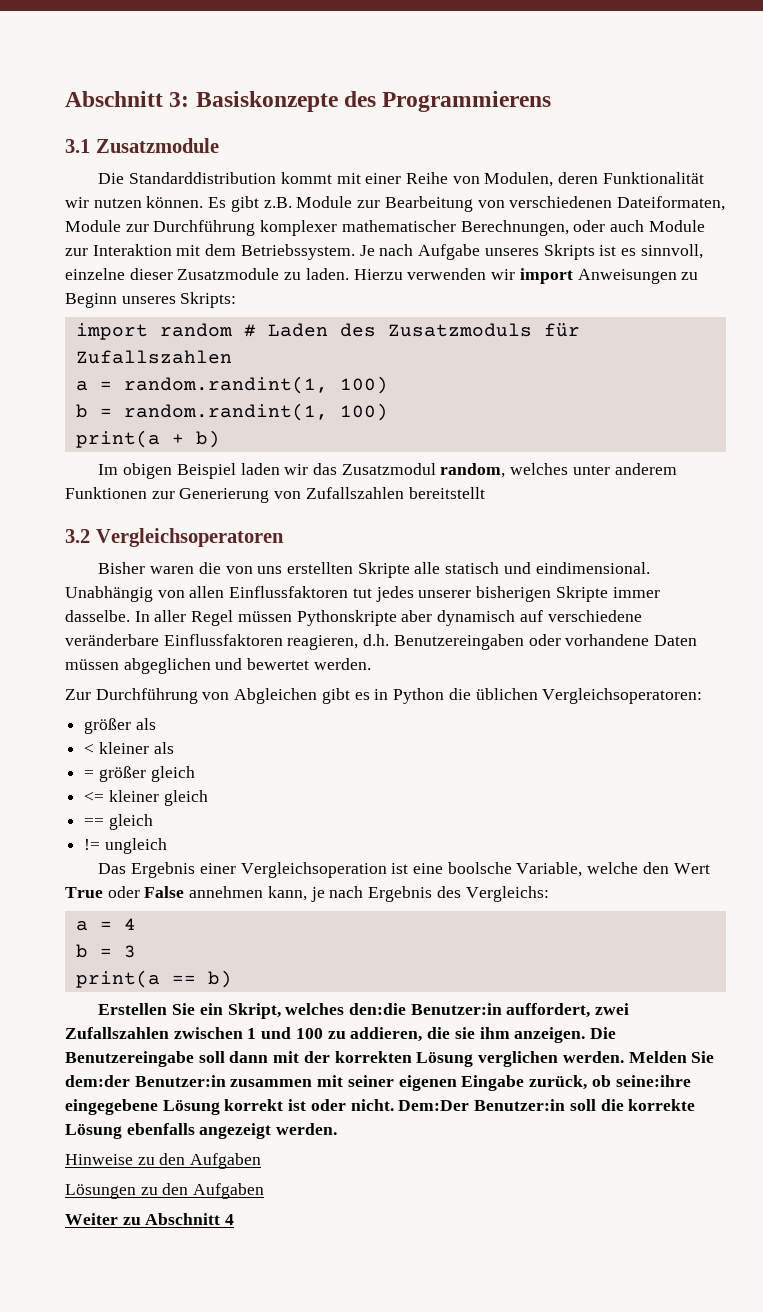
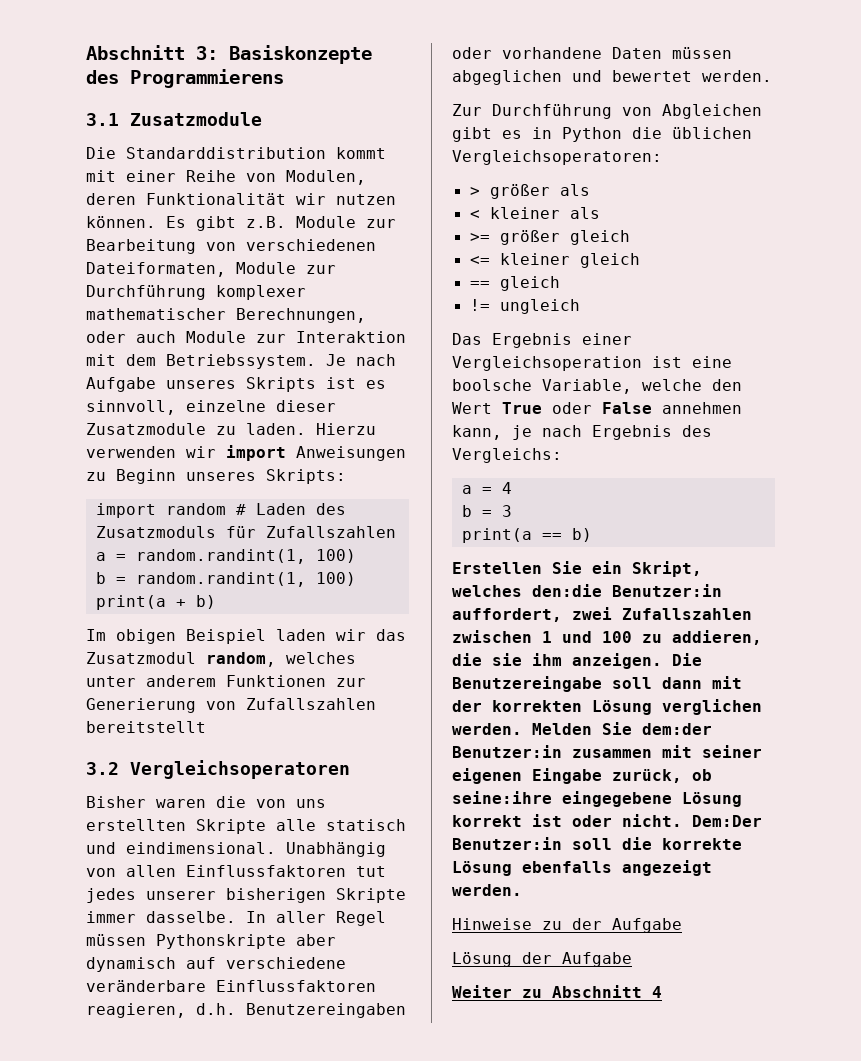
(703, 696) none -> [469,187,480,196] >
[84,770,95,778] = -> [469,233,490,242] >=
[159,1153,262,1169] [65,1183,265,1199] den Aufgaben // Lösungen zu den Aufgaben -> [572,918,682,933] [452,952,632,967] der Aufgabe // Lösung der Aufgabe

